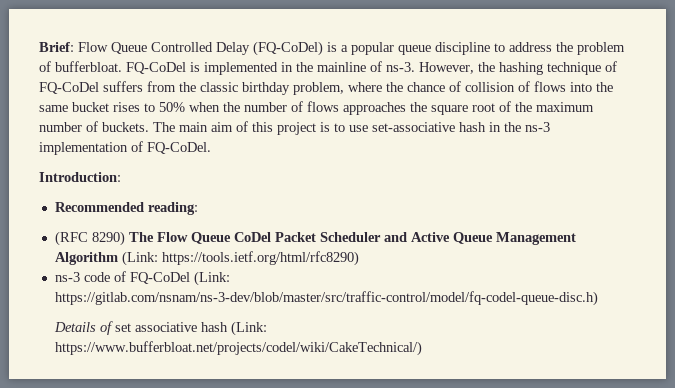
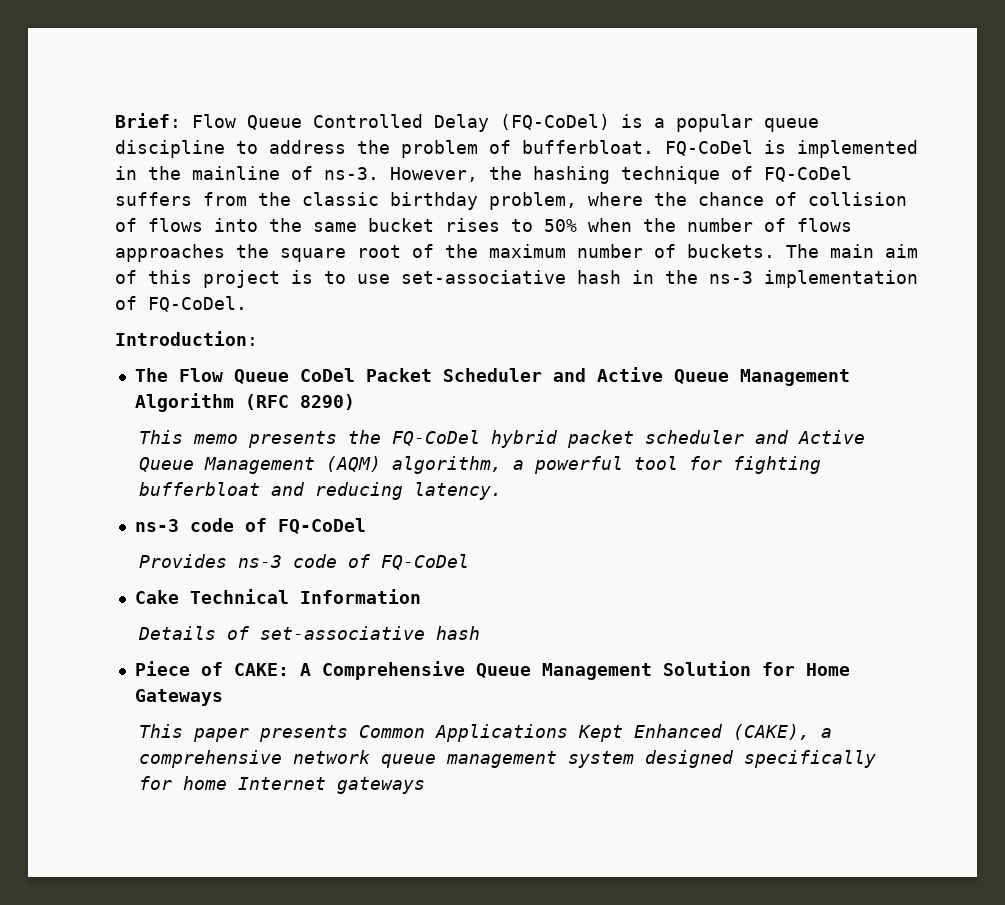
[54,202,198,215] [54,231,125,246] Recommended reading: // (RFC 8290) -> (258, 338) none
[121,251,359,266] [54,271,230,286] [54,291,598,306] (Link: https://tools.ietf.org/html/rfc8290) // ns-3 code of FQ-CoDel (Link: https://gitlab.com/nsnam/ns-3-dev/blob/master/src/traffic-control/model/fq-codel-queue-disc.h) -> [244,394,355,410] [139,430,866,448] [139,456,822,474] [139,482,503,500] [134,518,366,534] [139,554,470,570] [134,589,421,604] (RFC 8290) // This memo presents the FQ-CoDel hybrid packet scheduler and Active Queue Management (AQM) algorithm, a powerful tool for fighting bufferbloat and reducing latency. // ns-3 code of FQ-CoDel // Provides ns-3 code of FQ-CoDel // Cake Technical Information
[115,321,268,336] [55,341,423,356] set associative hash (Link: https://www.bufferbloat.net/projects/codel/wiki/CakeTechnical/) -> [260,626,481,640] [134,661,850,680] [134,689,223,706] [139,724,833,742] [139,750,877,768] [139,776,426,794] set-associative hash // Piece of CAKE: A Comprehensive Queue Management Solution for Home Gateways // This paper presents Common Applications Kept Enhanced (CAKE), a comprehensive network queue management system designed specifically for home Internet gateways

